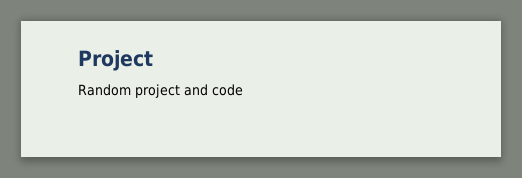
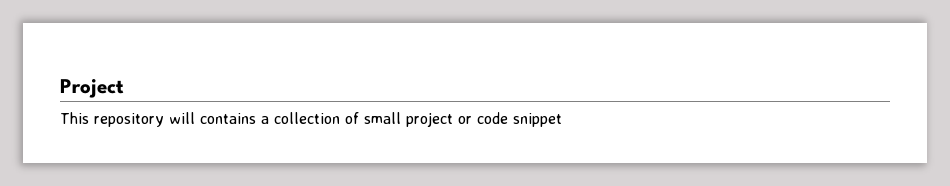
[78,84,243,98] Random project and code -> [60,112,562,127] This repository will contains a collection of small project or code snippet

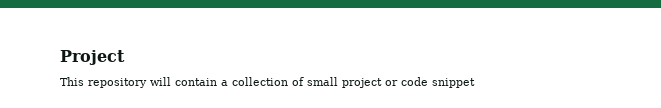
[200,113,256,124] contains -> [175,78,217,86] contain

